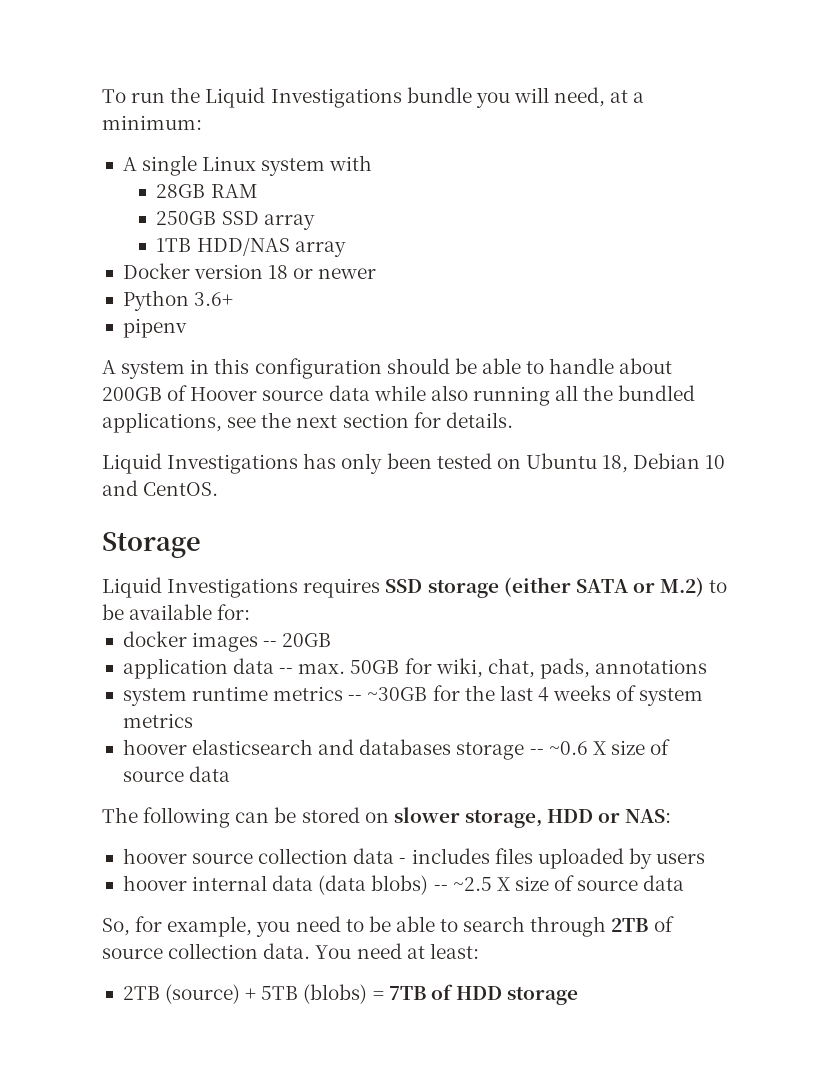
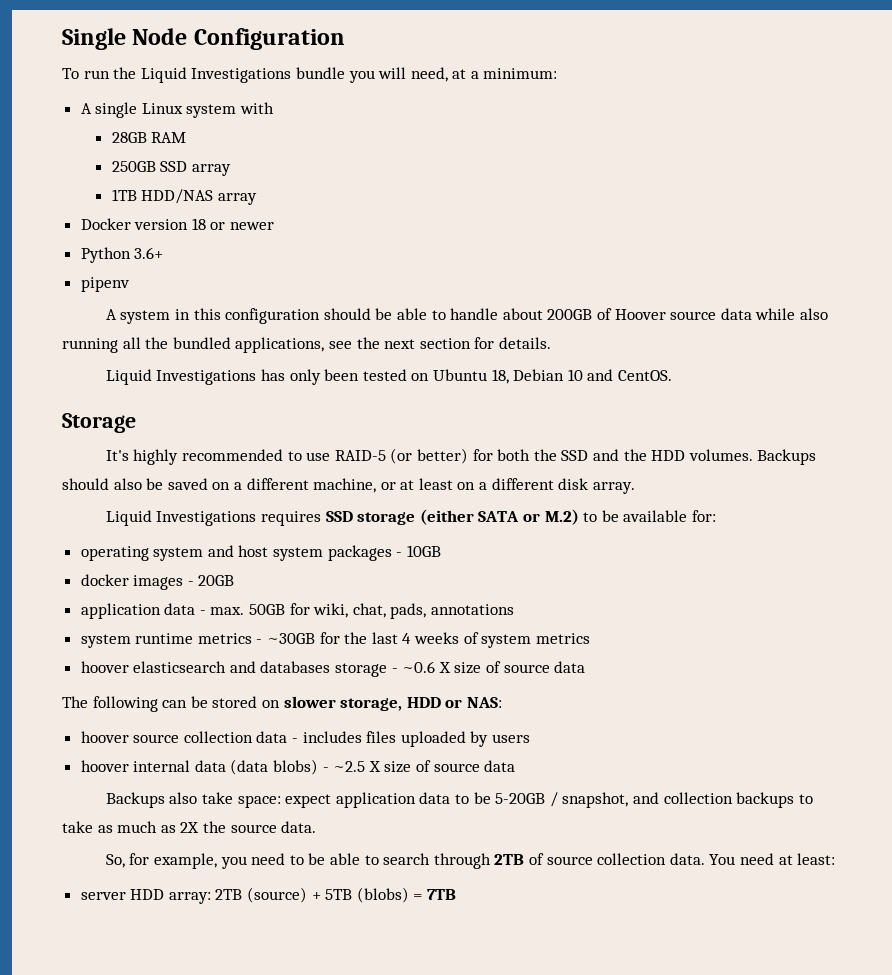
(102, 96) none -> [62,28,345,50] Single Node Configuration //
(201, 545) none -> [105,448,817,465] [62,478,635,494] // It's highly recommended to use RAID-5 (or better) for both the SSD and the HDD volumes. Backups should also be saved on a different machine, or at least on a different disk array.
(251, 612) none -> [80,545,441,561] // operating system and host system packages - 10GB
[263,641,278,647] -- -> [187,581,194,586] -
[279,668,294,674] -- -> [199,610,206,615] -
[348,695,363,701] -- -> [256,639,263,644] -
[529,749,544,755] -- -> [391,668,398,673] -
[433,885,448,891] -- -> [322,767,329,772] -
(685, 883) none -> [105,792,813,808] [62,821,317,833] // Backups also take space: expect application data to be 5-20GB / snapshot, and collection backups to take as much as 2X the source data.
(479, 951) none -> [80,889,211,904] server HDD array:
[430,984,579,1005] of HDD storage -> (457, 894) none

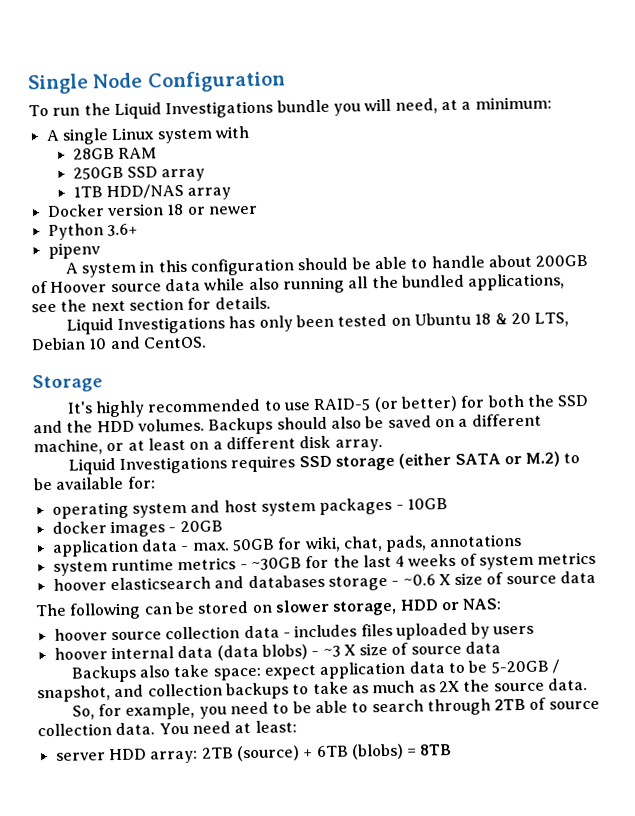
[491,369,509,384] 18, -> [474,312,570,327] 18 & 20 LTS,
[333,761,366,772] ~2.5 -> [322,645,341,657] ~3
[325,889,353,900] 5TB -> [316,745,349,758] 6TB
[427,889,457,900] 7TB -> [420,744,453,756] 8TB

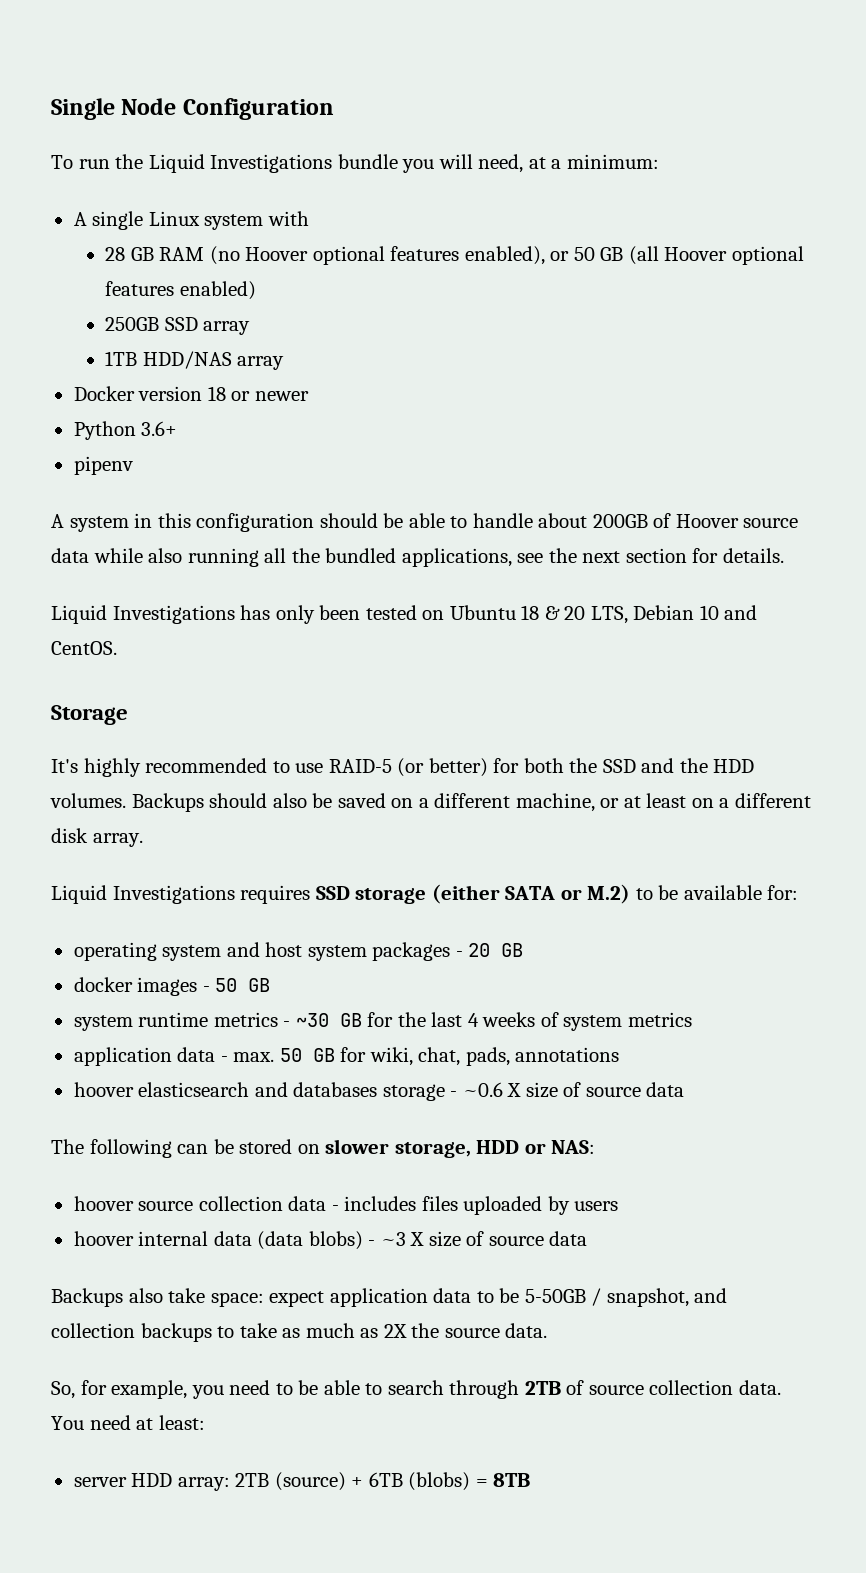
[72,147,115,160] 28GB -> [104,247,154,261] 28 GB
(157, 153) none -> [209,246,804,265] [104,281,256,300] (no Hoover optional features enabled), or 50 GB (all Hoover optional features enabled)
[406,498,448,510] 10GB -> [468,943,524,957] 20 GB
[179,520,223,533] [51,533,523,557] 20GB // application data - max. 50GB for wiki, chat, pads, annotations -> [215,978,271,992] 50 GB
[250,557,302,571] ~30GB -> [295,1013,362,1027] ~30 GB
(597, 558) none -> [73,1047,620,1066] // application data - max. 50 GB for wiki, chat, pads, annotations
[490,660,549,674] 5-20GB -> [524,1289,586,1303] 5-50GB

